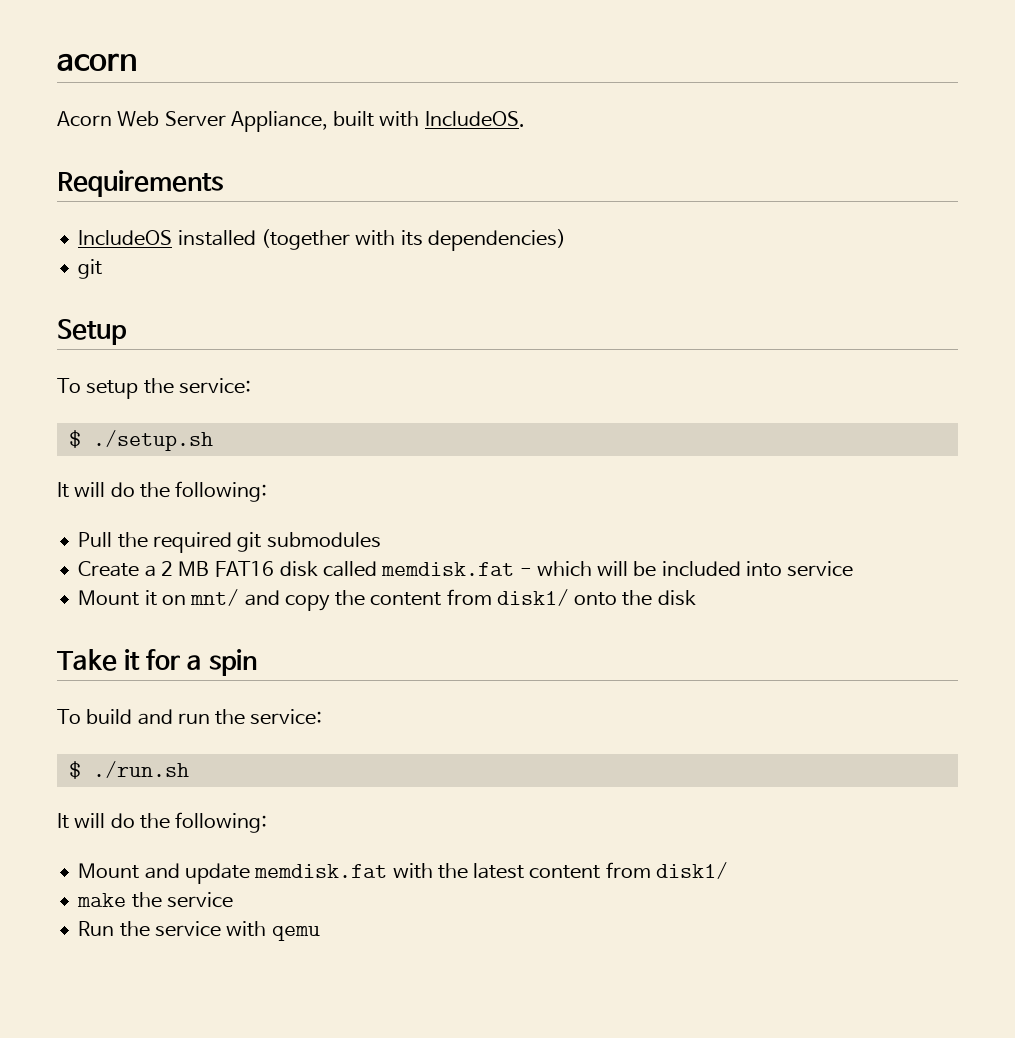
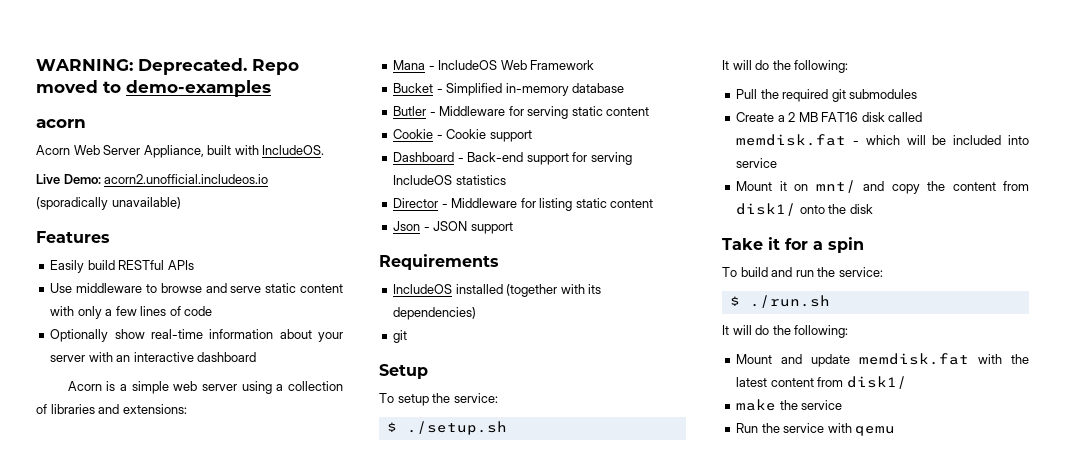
(57, 62) none -> [36,58,299,75] [36,80,271,97] WARNING: Deprecated. Repo moved to demo-examples //
(525, 119) none -> [36,174,269,184] [36,197,181,210] [36,231,110,243] [50,260,194,273] [50,283,343,293] [50,306,213,319] [50,329,343,342] [50,352,257,362] [67,381,343,394] [36,404,187,414] [393,60,595,70] [393,83,625,96] [393,106,650,119] [393,129,532,142] [393,152,632,165] [393,175,506,185] [393,198,654,211] [393,221,513,234] // Live Demo: acorn2.unofficial.includeos.io (sporadically unavailable) // Features // Easily build RESTful APIs // Use middleware to browse and serve static content with only a few lines of code // Optionally show real-time information about your server with an interactive dashboard // Acorn is a simple web server using a collection of libraries and extensions: // Mana - IncludeOS Web Framework // Bucket - Simplified in-memory database // Butler - Middleware for serving static content // Cookie - Cookie support // Dashboard - Back-end support for serving IncludeOS statistics // Director - Middleware for listing static content // Json - JSON support

